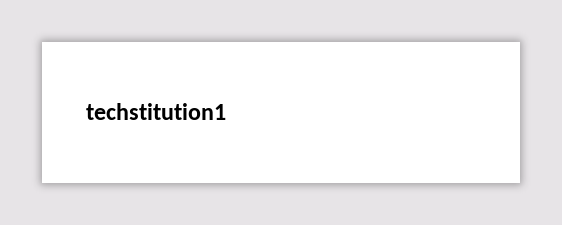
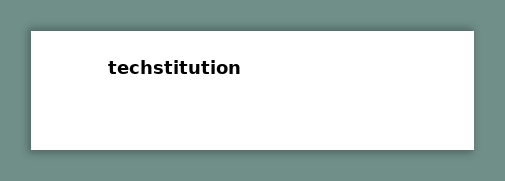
[86,103,226,120] techstitution1 -> [108,60,241,74] techstitution

